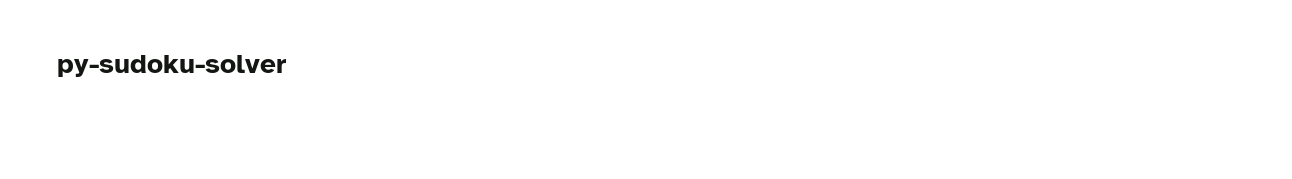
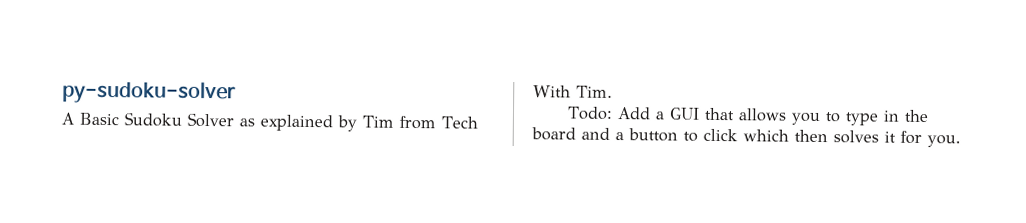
(286, 66) none -> [61,112,478,132] [533,85,613,98] [567,106,930,126] [531,127,961,148] // A Basic Sudoku Solver as explained by Tim from Tech With Tim. // Todo: Add a GUI that allows you to type in the board and a button to click which then solves it for you.

